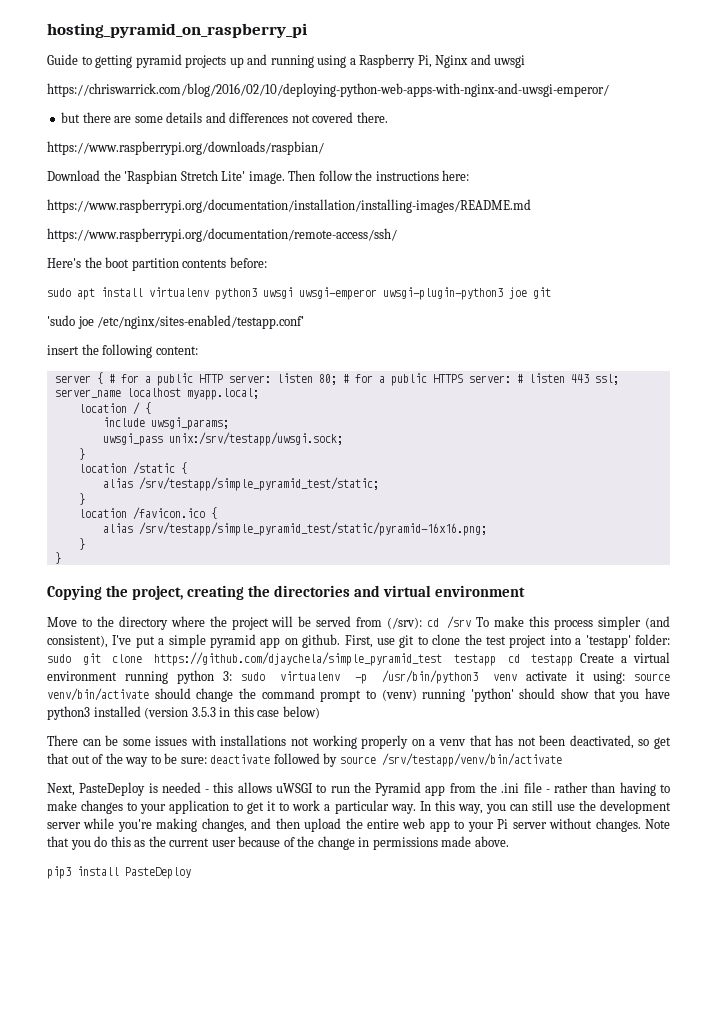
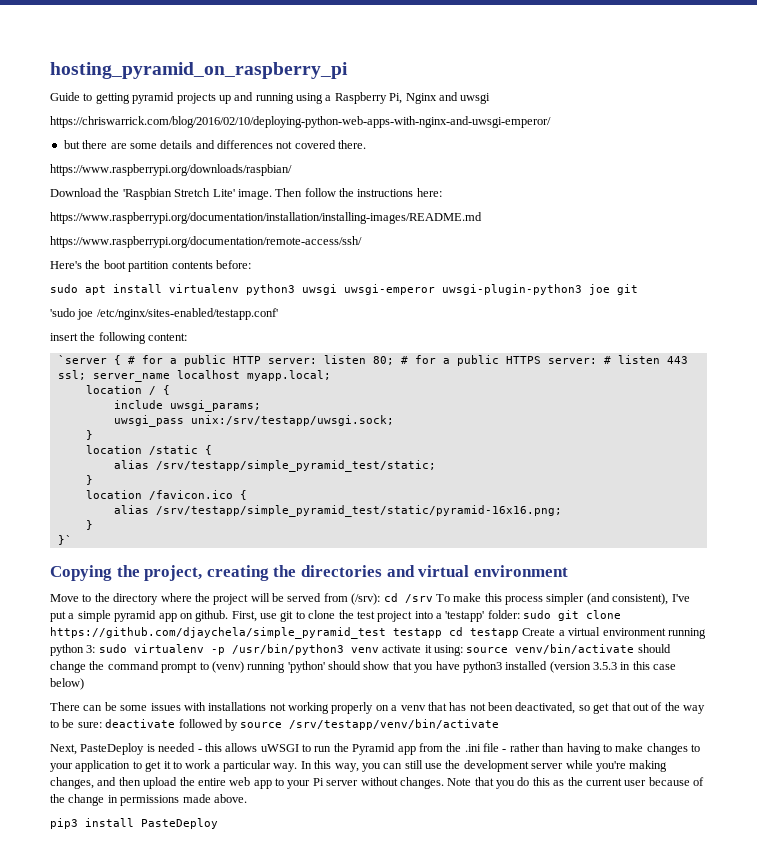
[54,375,91,383] server -> [57,355,107,364] `server
[54,552,61,564] } -> [57,535,72,545] }`

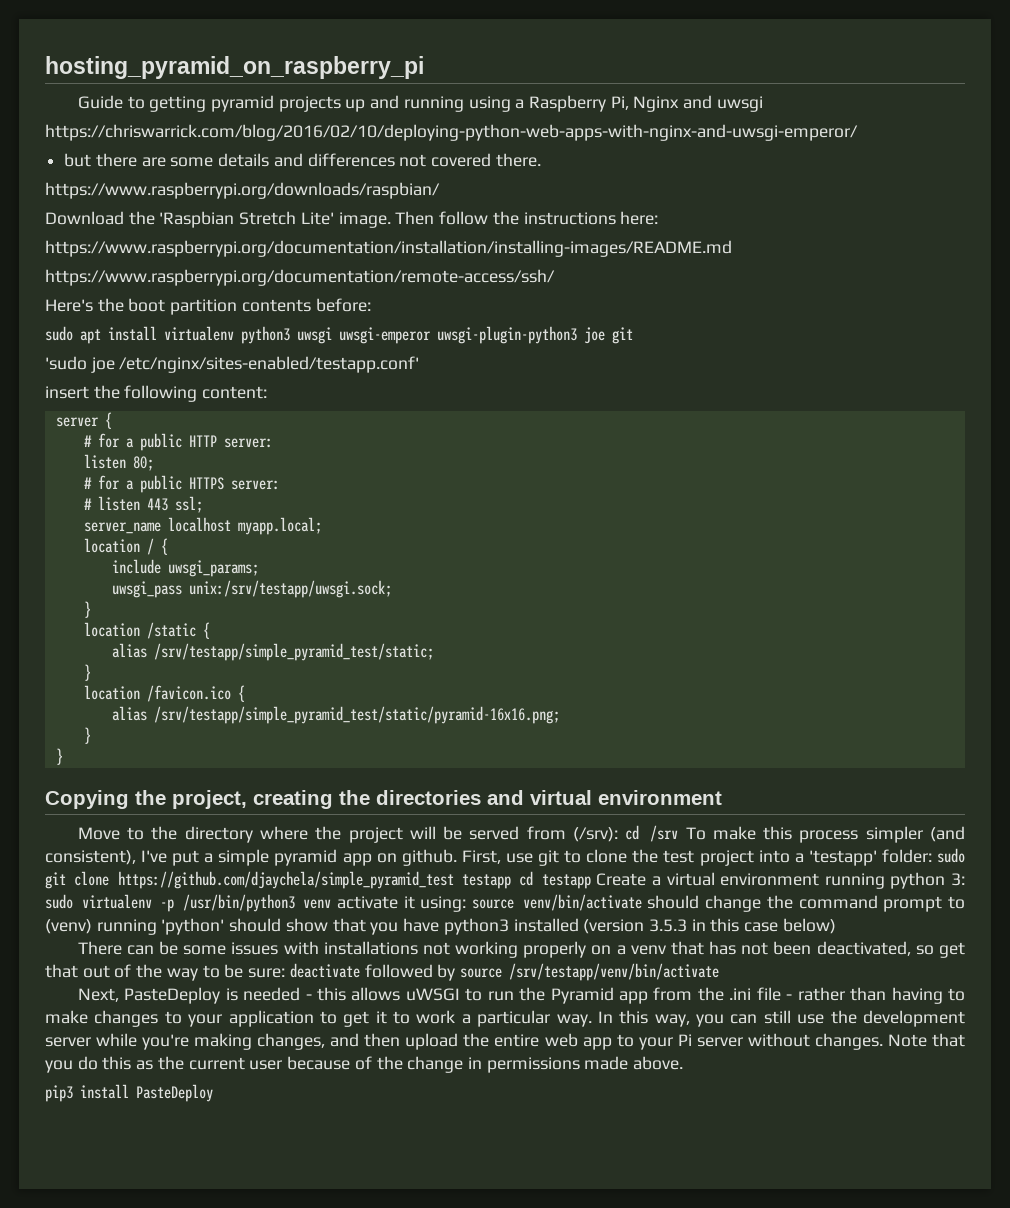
[57,355,121,365] `server { -> [55,412,112,429] server { //
(317, 361) none -> (273, 443) //
(394, 360) none -> (154, 463) //
(597, 361) none -> (280, 485) //
(86, 375) none -> (203, 504) //
[57,535,72,545] }` -> [55,748,63,765] }

